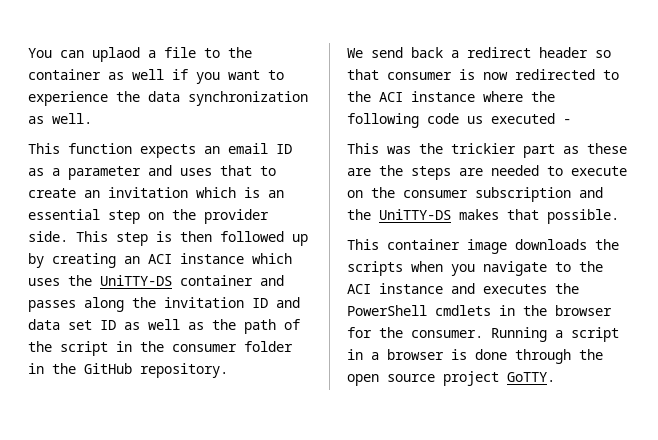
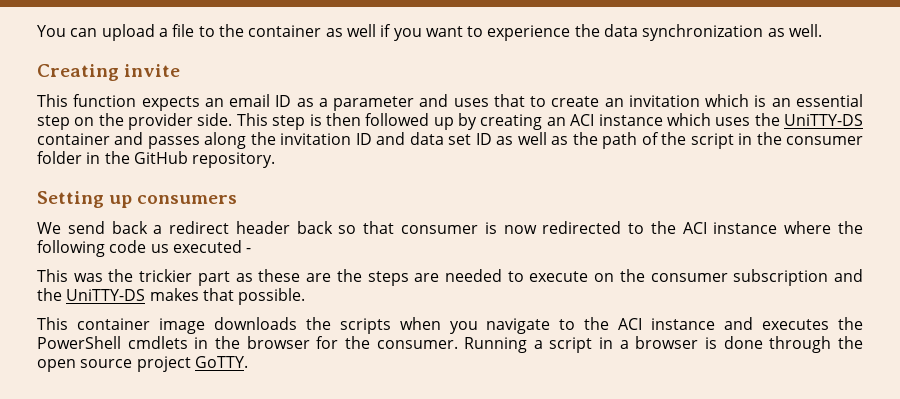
[92,47,140,62] uplaod -> [101,24,155,41] upload
(92, 118) none -> [37,64,181,81] // Creating invite
(228, 370) none -> [37,191,238,208] // Setting up consumers
(588, 52) none -> [296,221,333,234] back

